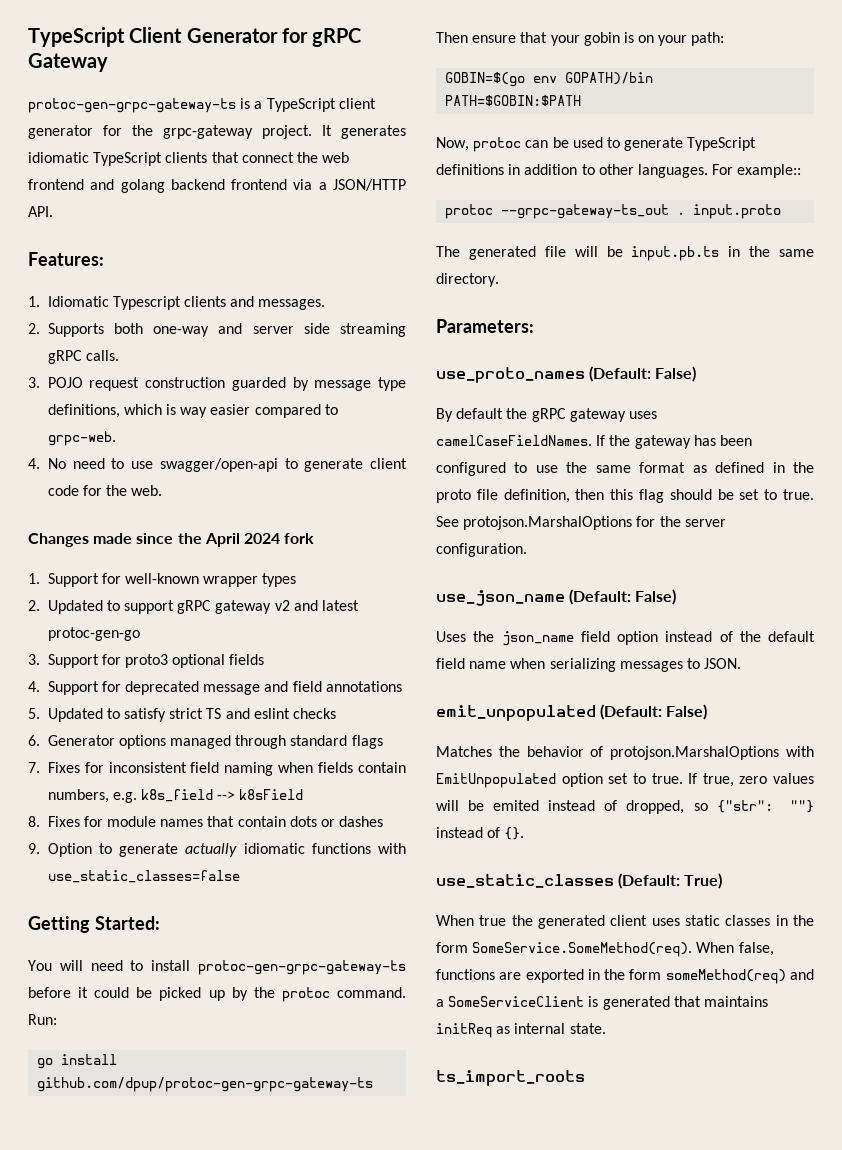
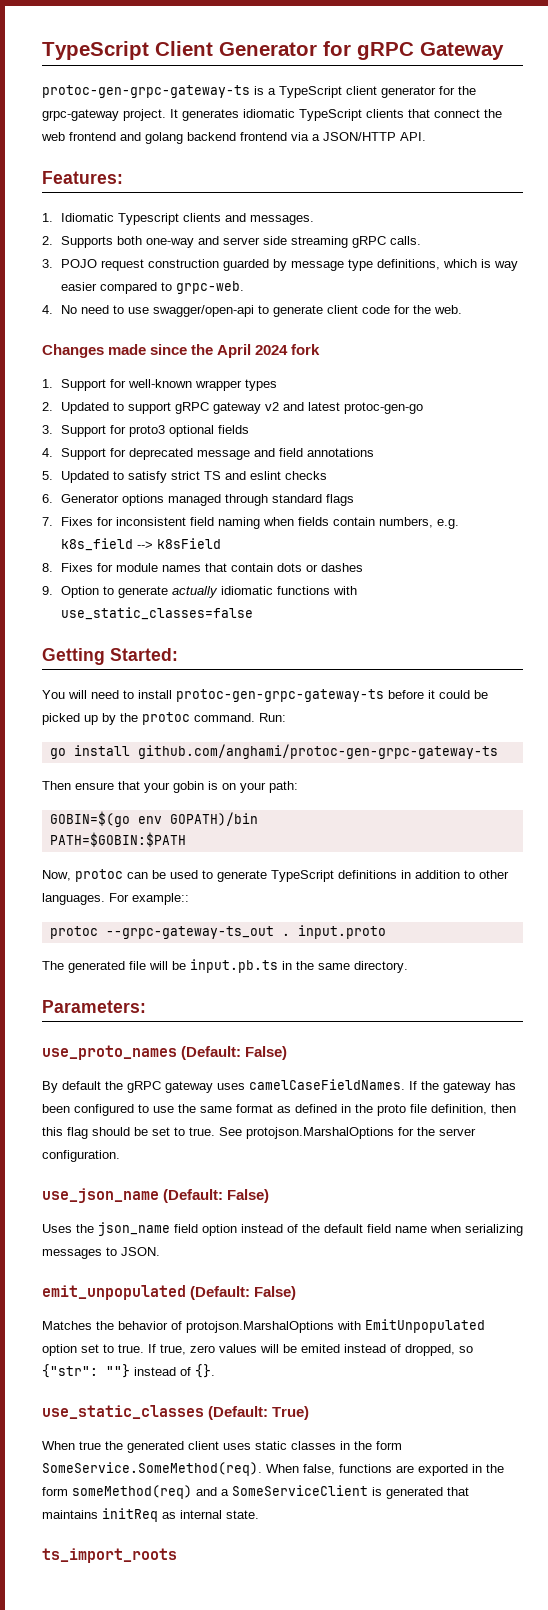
[37,1077,374,1092] github.com/dpup/protoc-gen-grpc-gateway-ts -> [137,744,498,759] github.com/anghami/protoc-gen-grpc-gateway-ts

